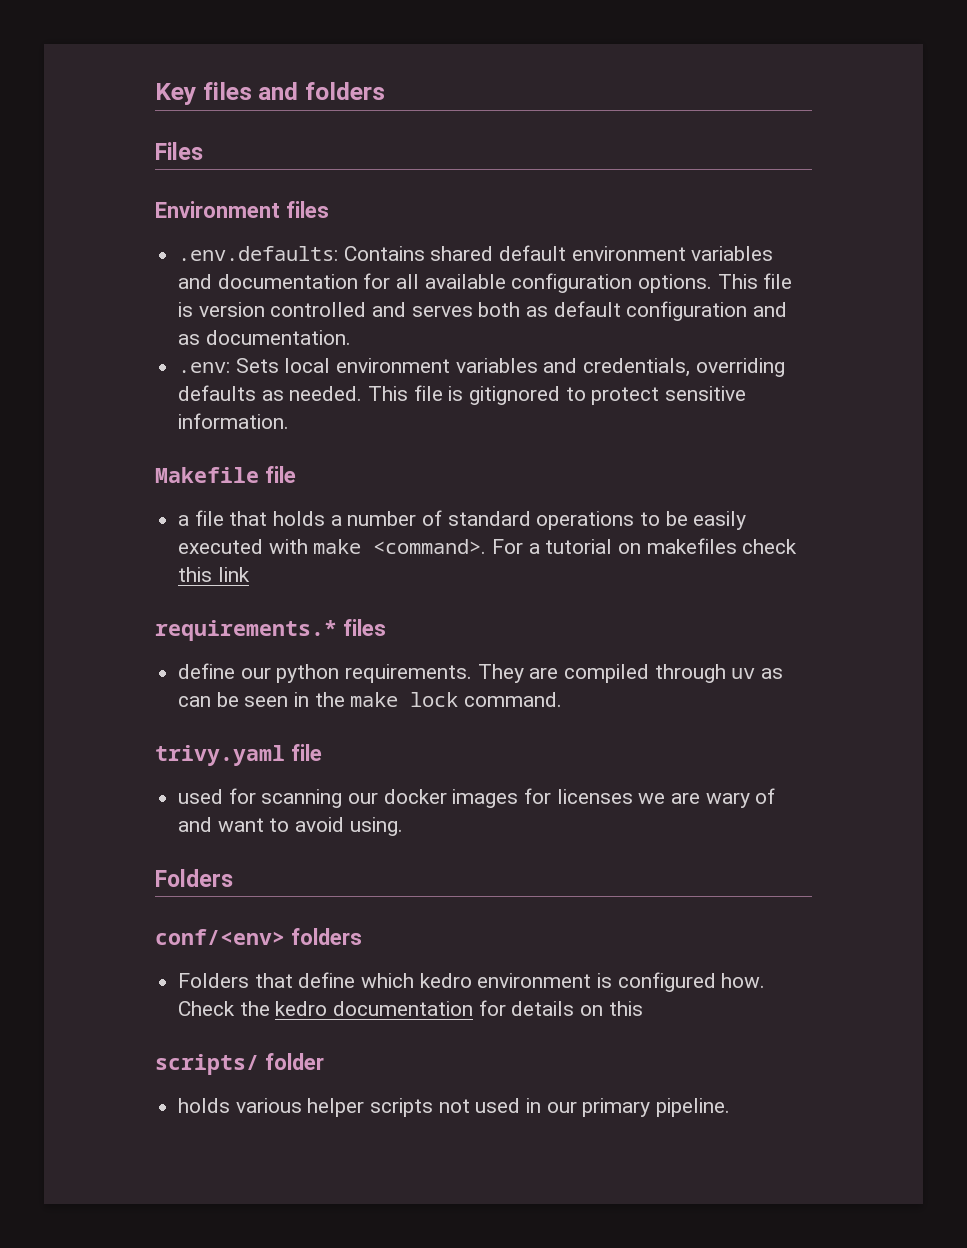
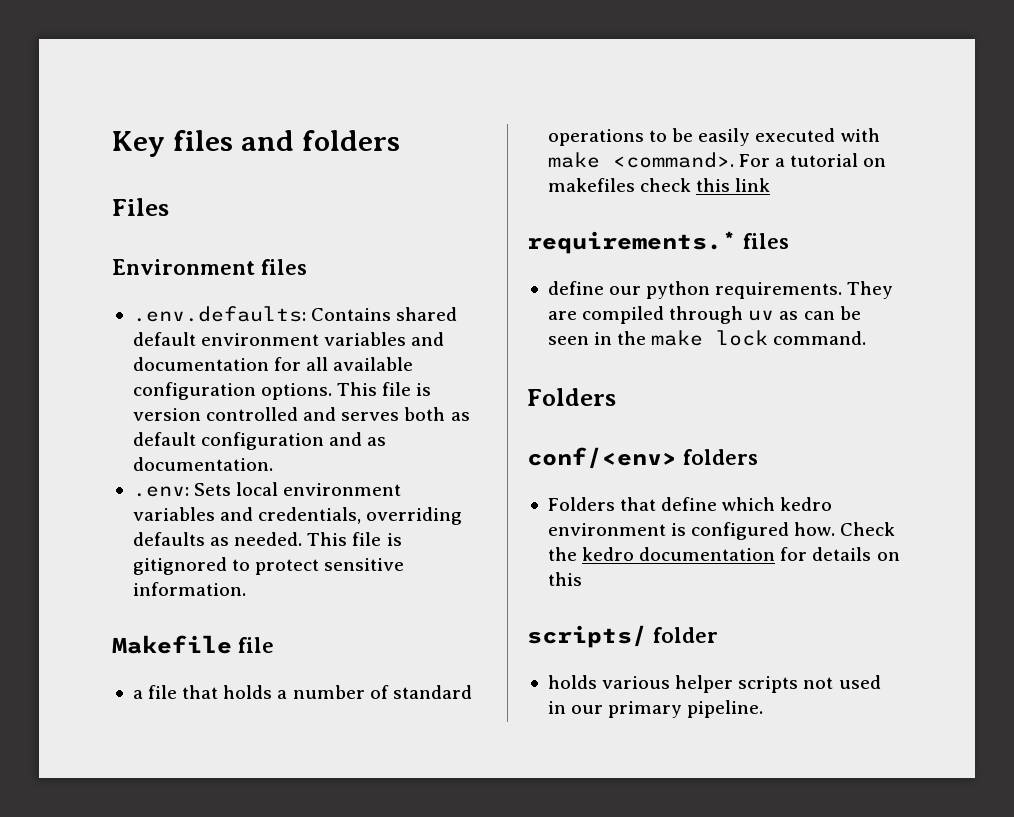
[155,744,322,766] [178,788,776,808] [178,817,403,836] // trivy.yaml file // used for scanning our docker images for licenses we are wary of and want to avoid using. -> (867, 338) none

